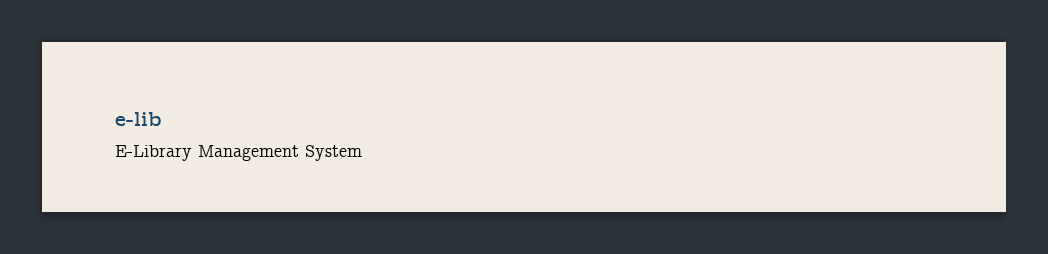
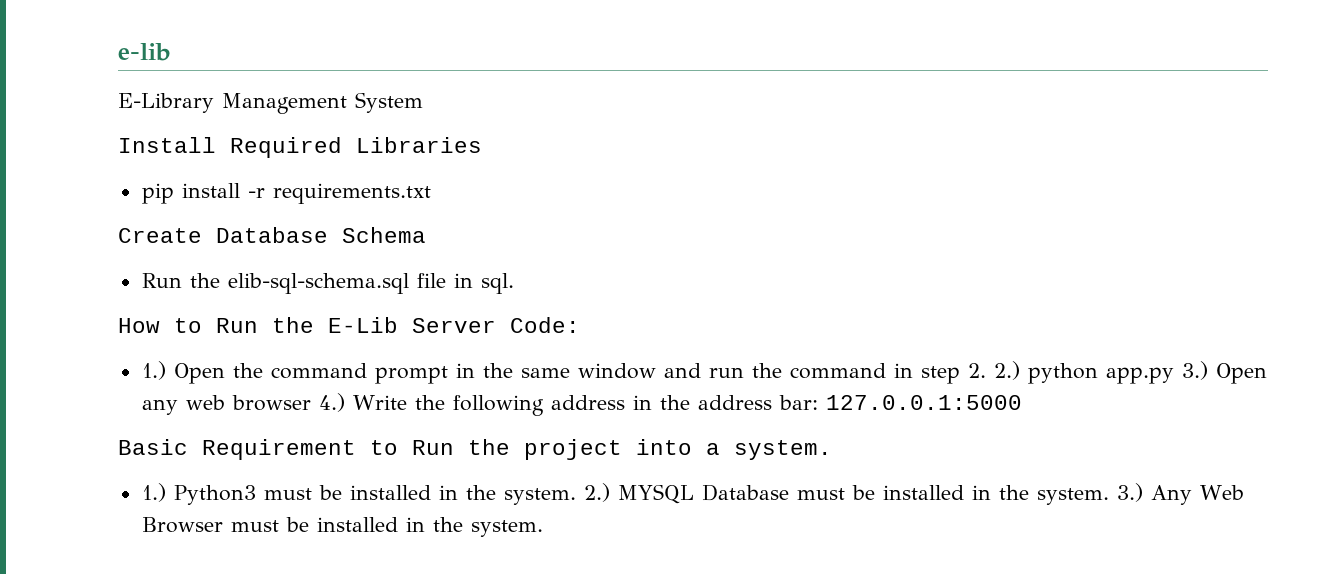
(362, 153) none -> [118,137,482,158] [141,183,431,204] [118,227,426,243] [141,273,514,294] [118,317,580,333] [141,361,1267,384] [141,393,1022,416] [118,439,832,460] [141,483,1244,505] [141,517,543,537] // Install Required Libraries // pip install -r requirements.txt // Create Database Schema // Run the elib-sql-schema.sql file in sql. // How to Run the E-Lib Server Code: // 1.) Open the command prompt in the same window and run the command in step 2. 2.) python app.py 3.) Open any web browser 4.) Write the following address in the address bar: 127.0.0.1:5000 // Basic Requirement to Run the project into a system. // 1.) Python3 must be installed in the system. 2.) MYSQL Database must be installed in the system. 3.) Any Web Browser must be installed in the system.

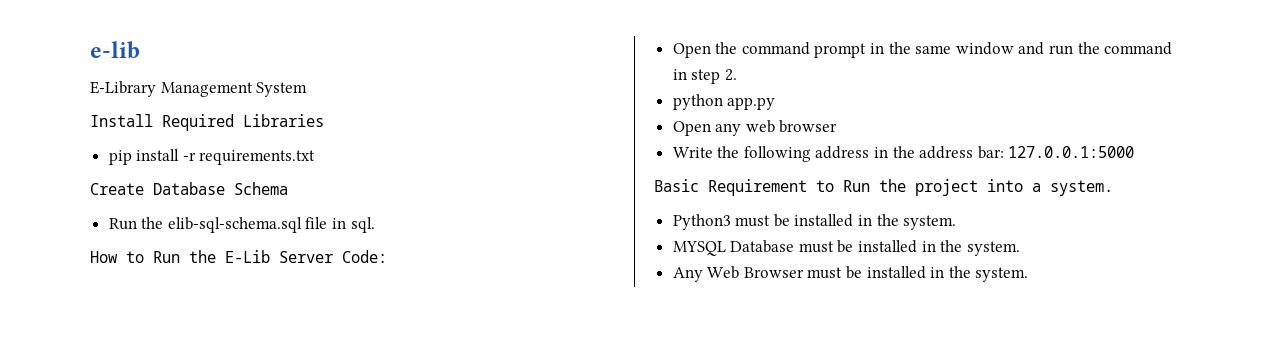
[141,361,166,380] 1.) -> (387, 256) none
[993,361,1020,380] 2.) -> (737, 75) //
[1181,361,1208,380] 3.) -> (776, 103) //
[318,393,345,412] 4.) -> (838, 126) //
[141,483,166,502] 1.) -> (1113, 188) none
[583,483,610,502] 2.) -> (957, 222) //
[1116,483,1143,502] 3.) -> (1020, 248) //

